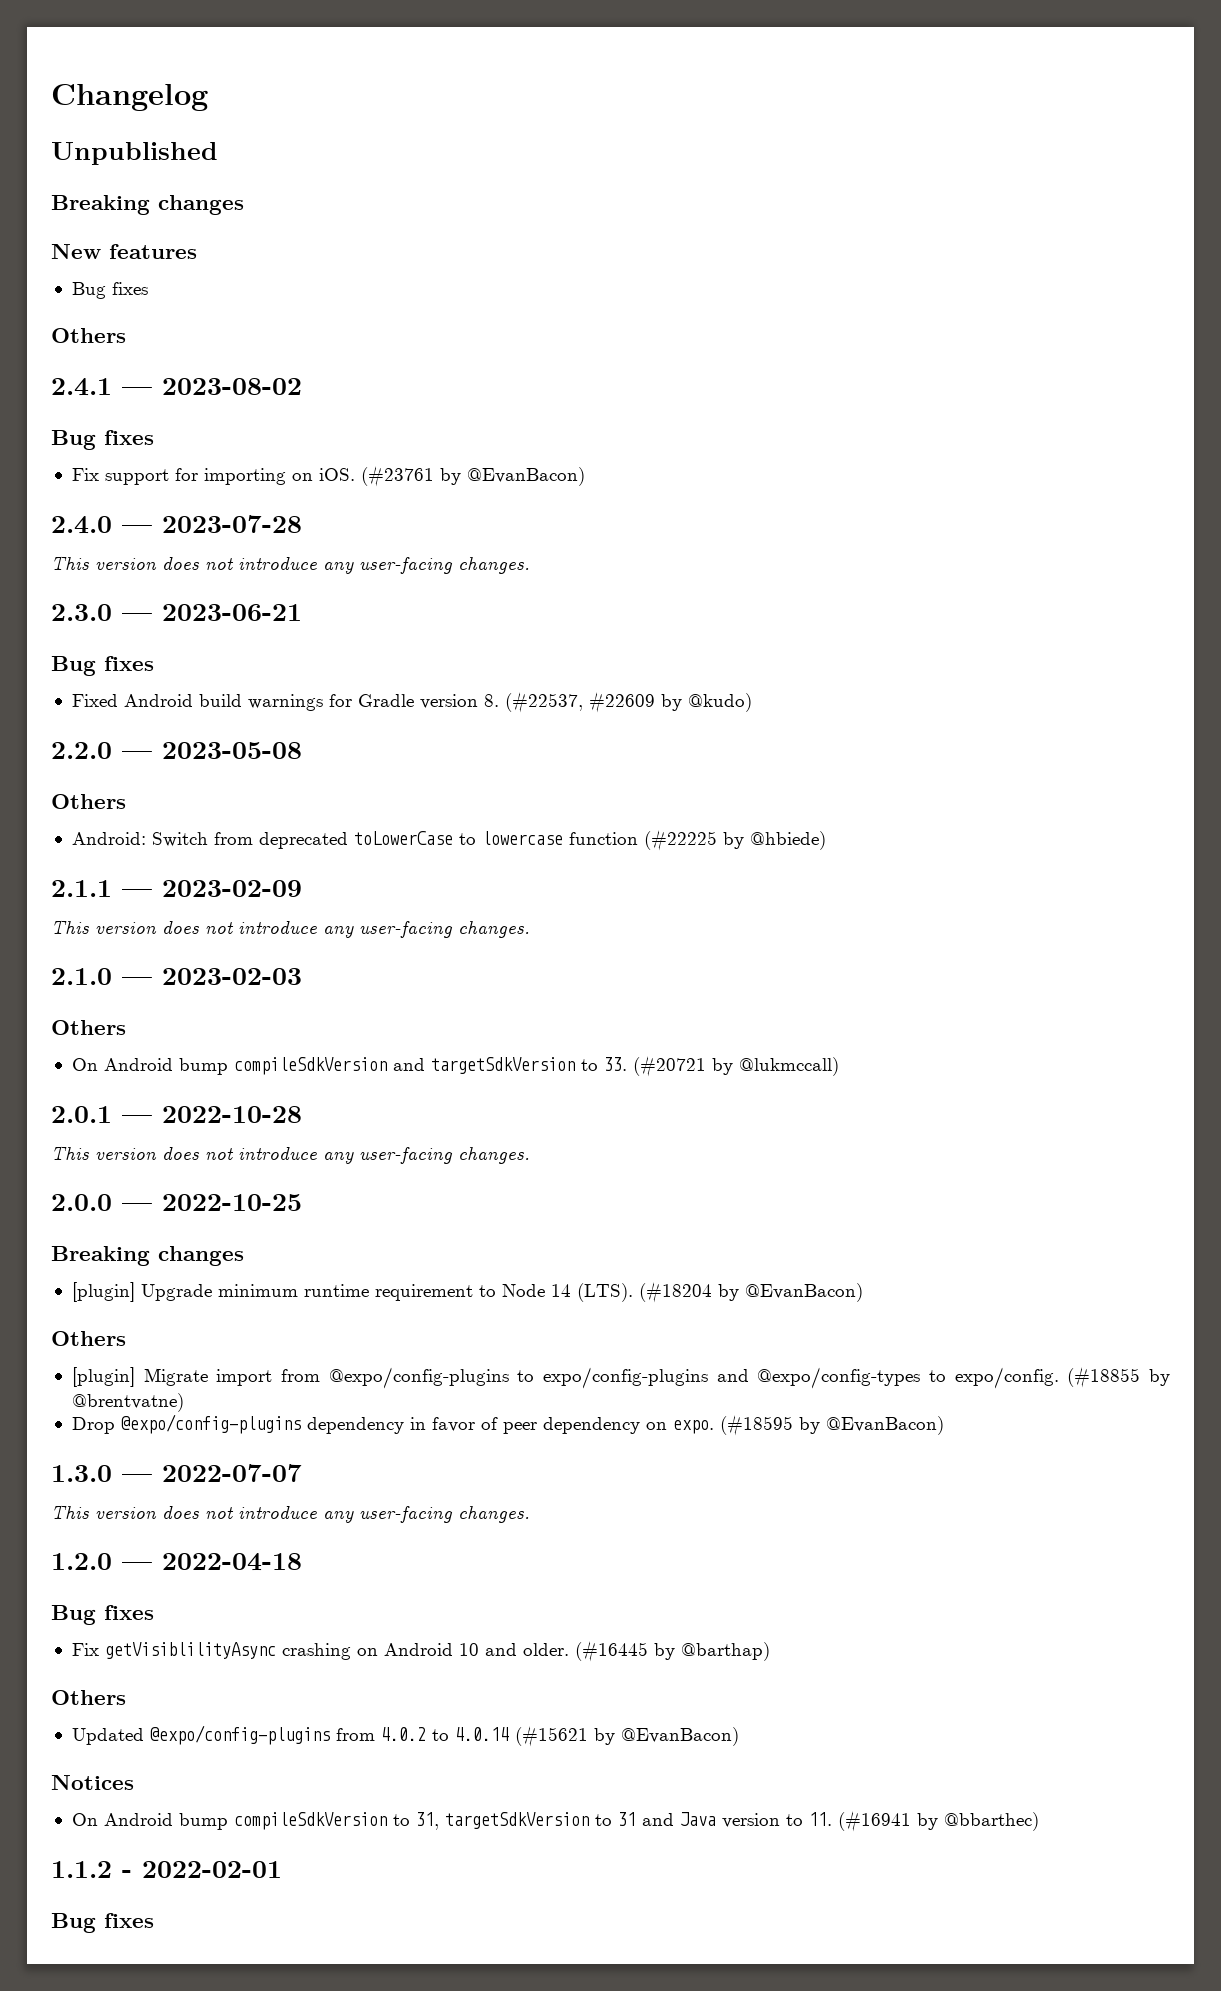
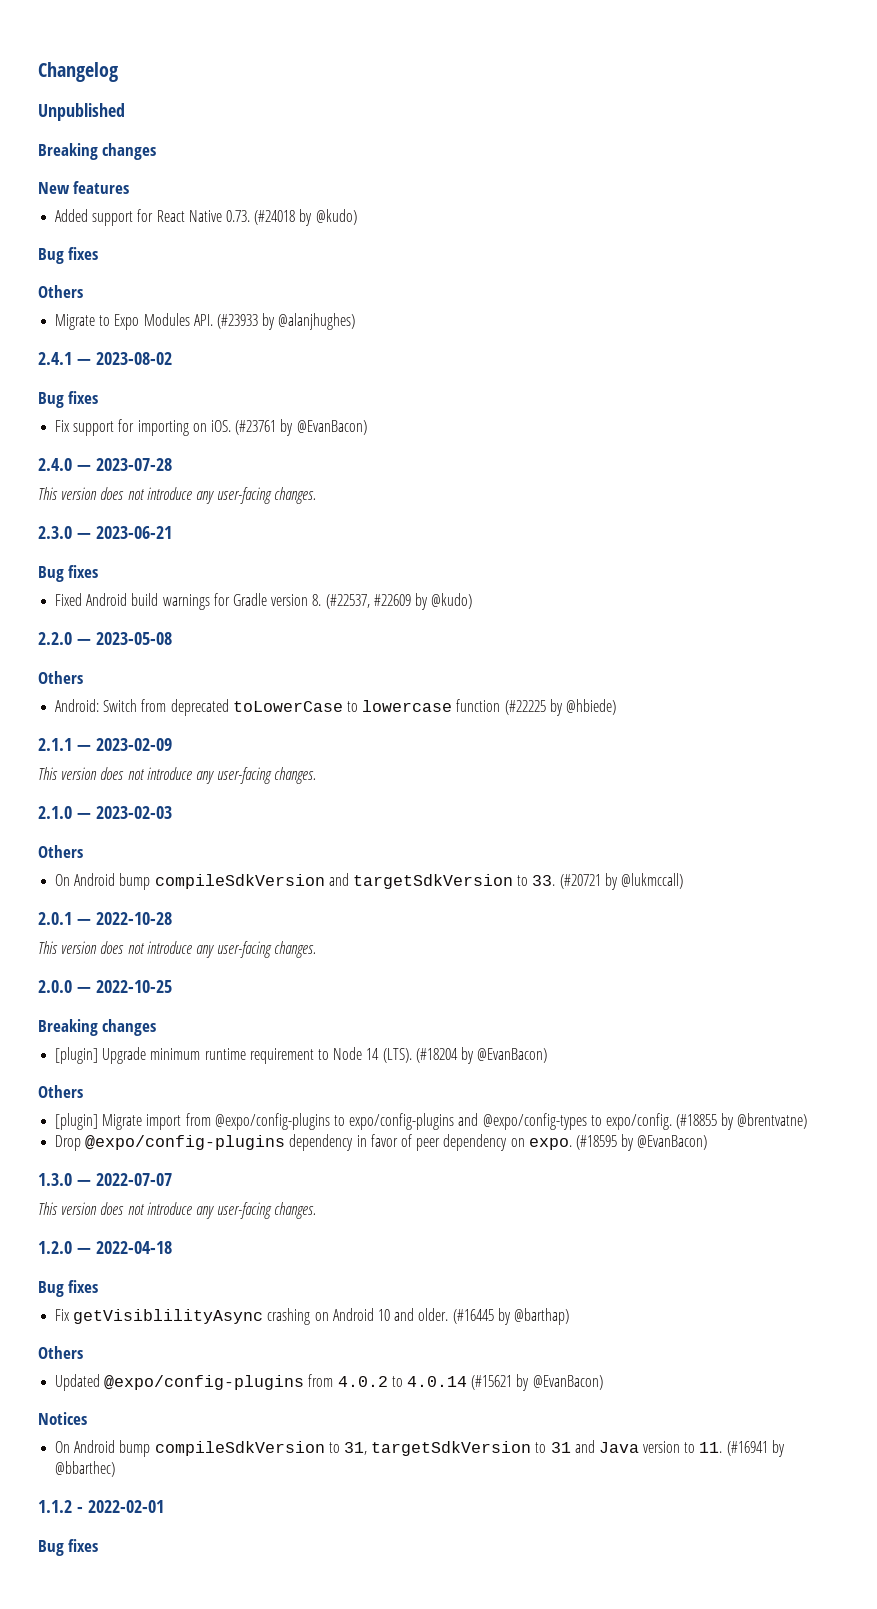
[71,282,148,299] [51,328,126,343] Bug fixes // Others -> [55,209,357,226] [38,247,99,264] [38,285,83,298] [55,313,356,330] Added support for React Native 0.73. (#24018 by @kudo) // Bug fixes // Others // Migrate to Expo Modules API. (#23933 by @alanjhughes)

